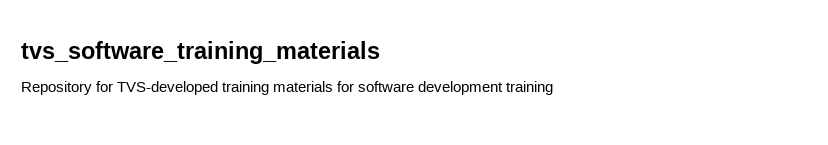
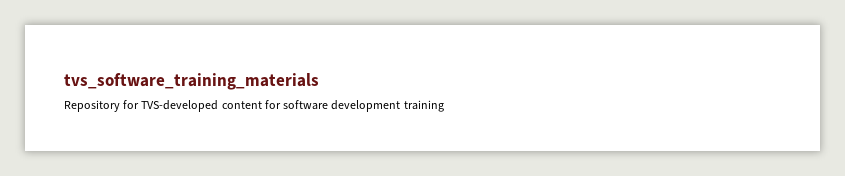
[222,81,334,95] training materials -> [221,101,262,109] content

